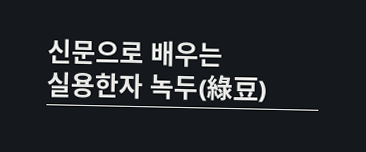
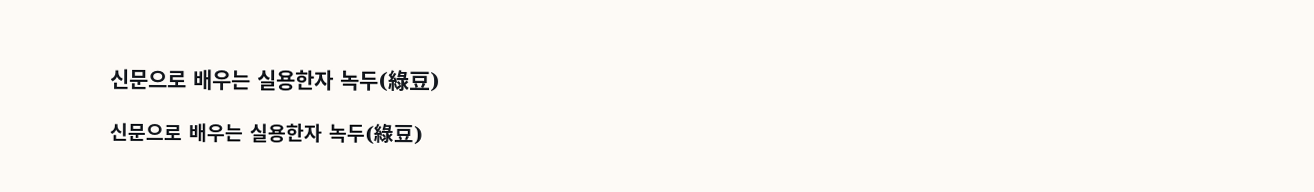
[47,38,224,68] [46,71,269,103] 신문으로 배우는 실용한자 녹두(綠豆) -> [110,68,441,92] [109,122,423,145] 신문으로 배우는 실용한자 녹두(綠豆) // 신문으로 배우는 실용한자 녹두(綠豆)

